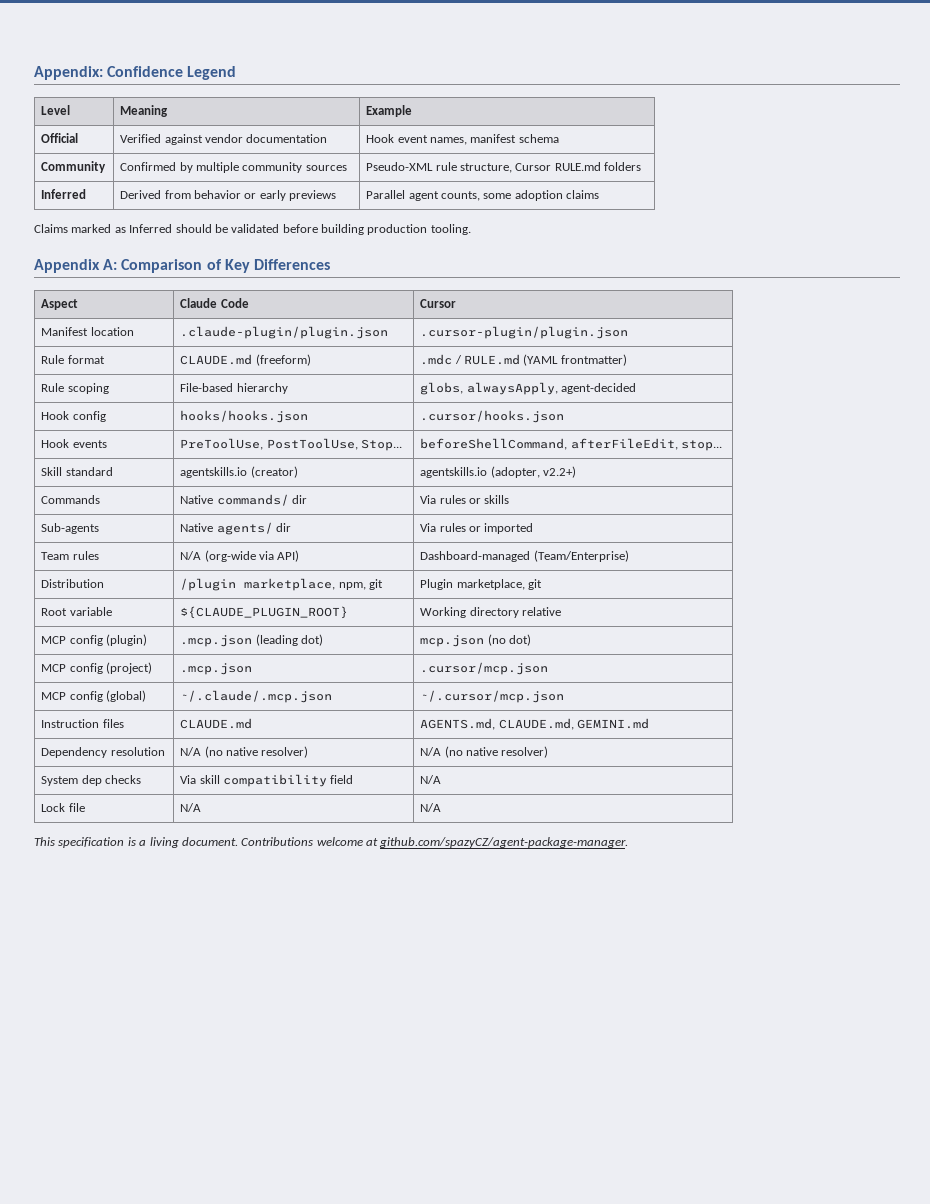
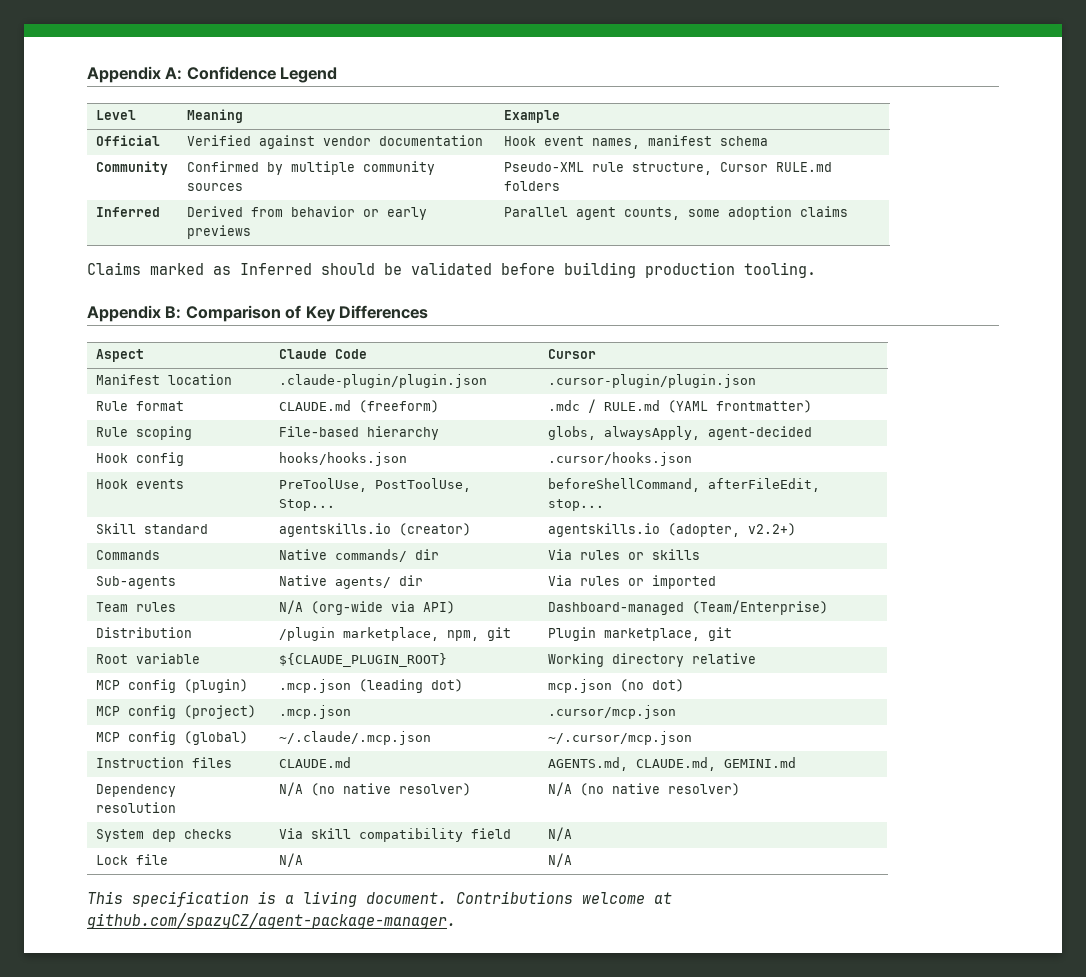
[34,66,103,80] Appendix: -> [87,66,183,83] Appendix A:
[103,259,118,270] A: -> [165,306,182,319] B:

